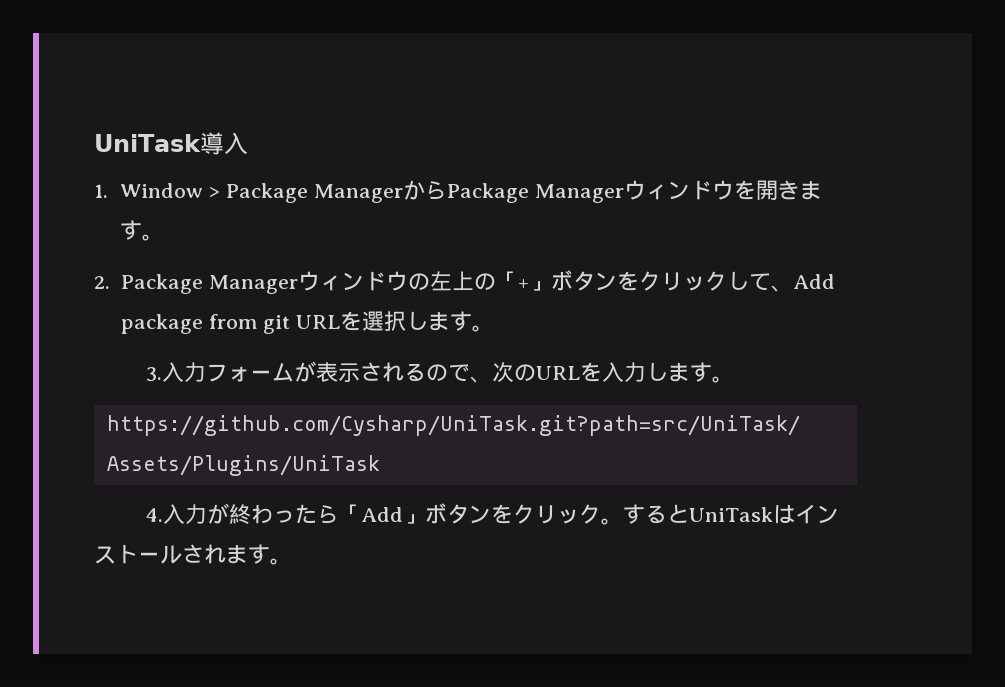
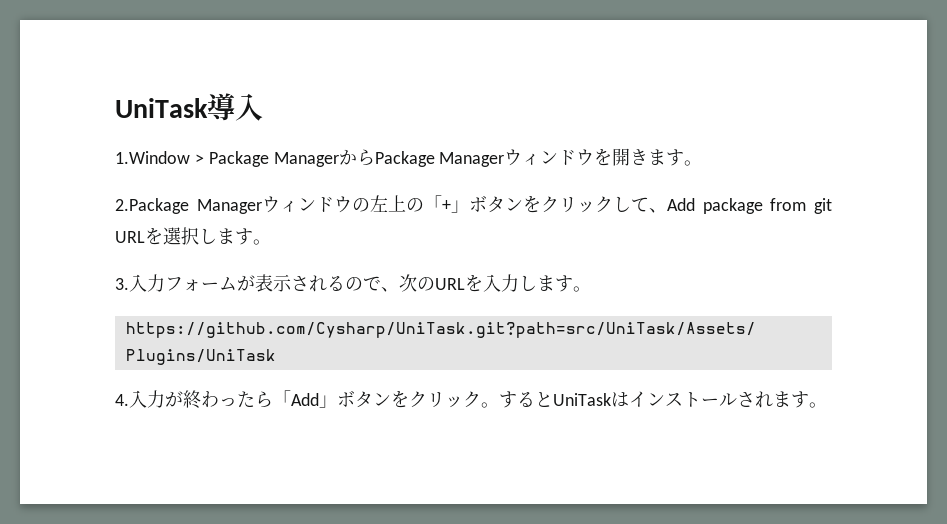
[94,183,204,198] 1. Window -> [115,151,190,164] 1.Window
[94,274,203,294] 2. Package -> [115,198,189,214] 2.Package

